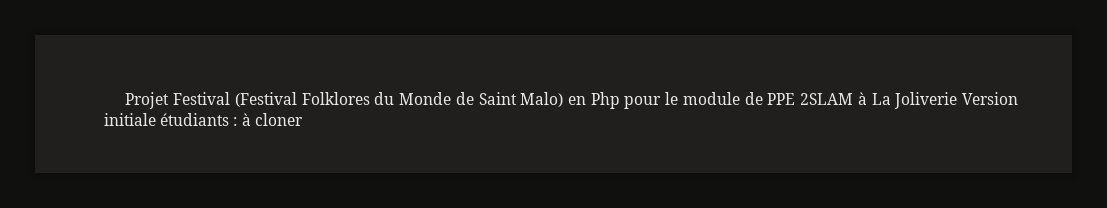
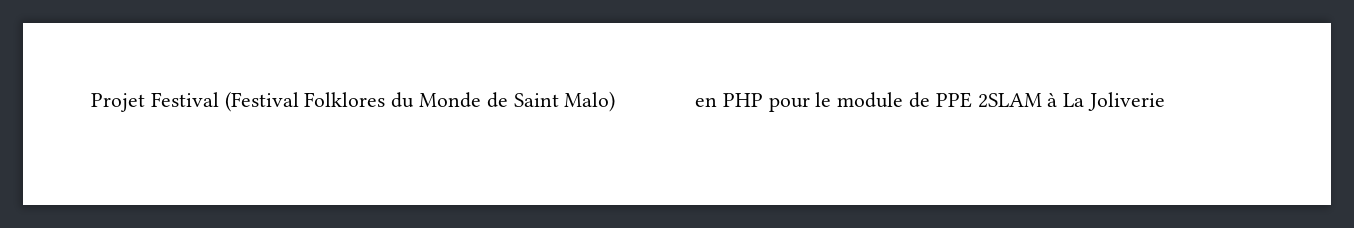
[590,92,620,109] Php -> [722,93,763,107] PHP
[962,92,1019,105] [104,113,303,126] Version initiale étudiants : à cloner -> (1166, 101) none

